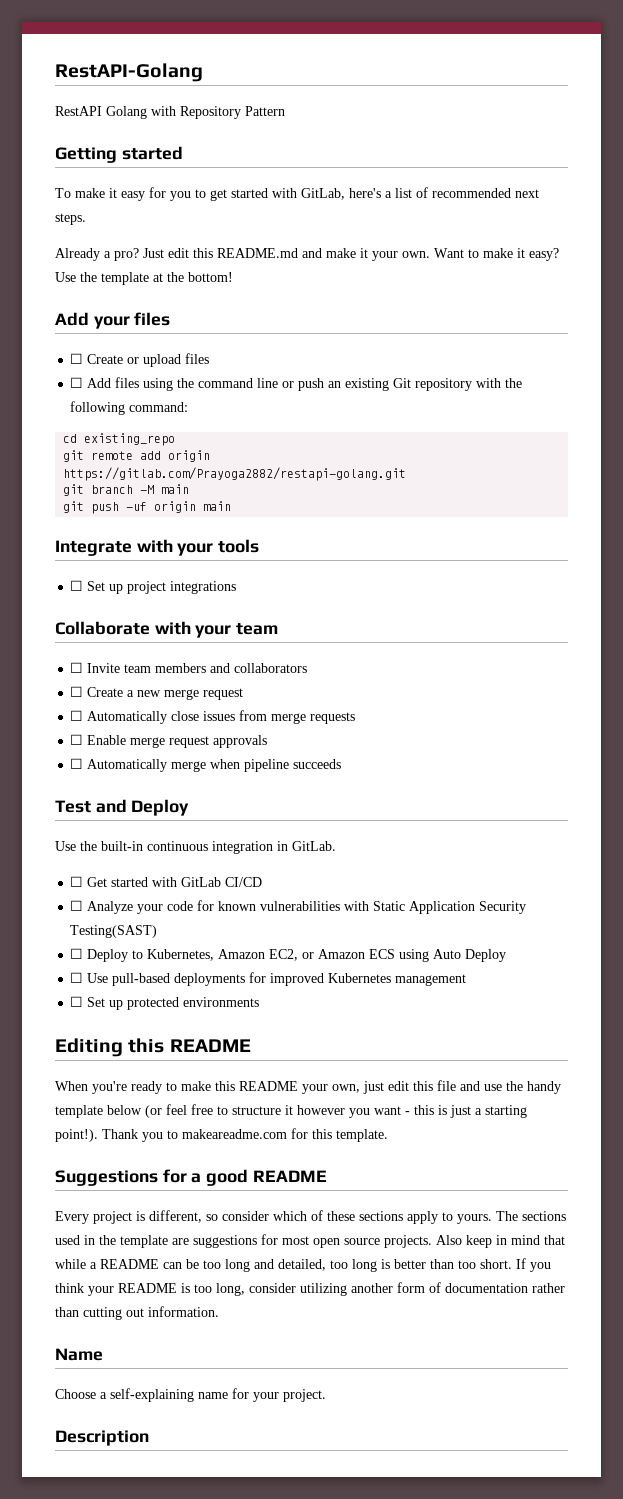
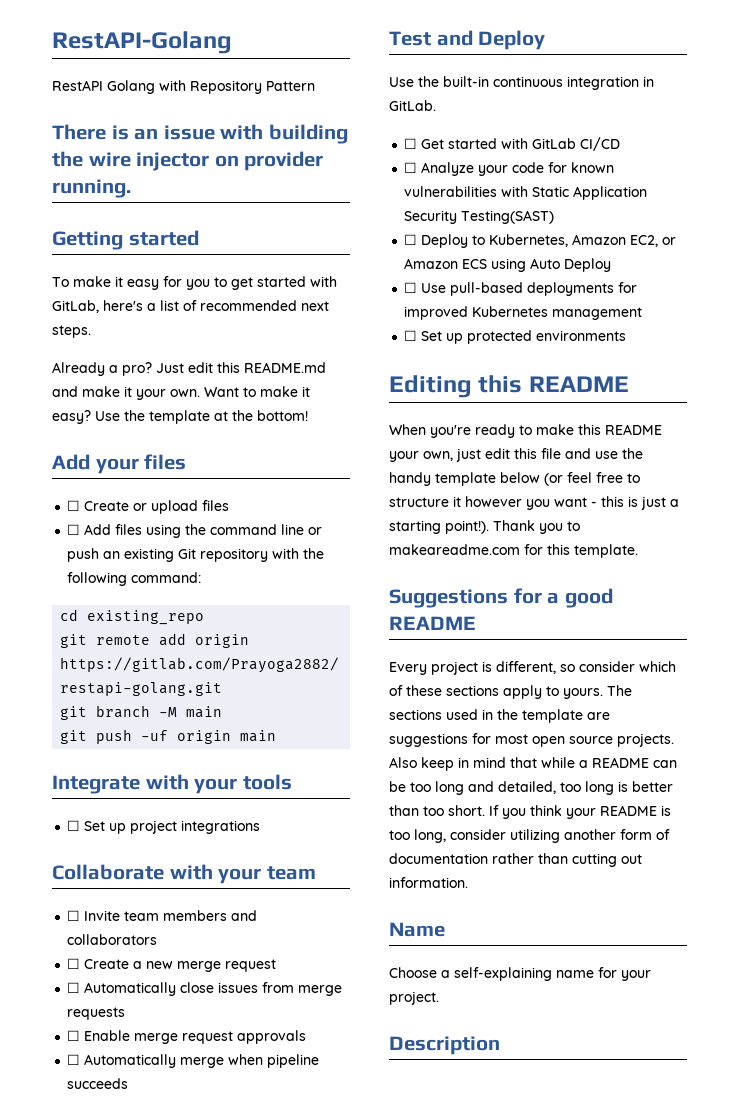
(285, 111) none -> [52,124,348,144] [52,151,324,171] [52,179,131,198] // There is an issue with building the wire injector on provider running.

